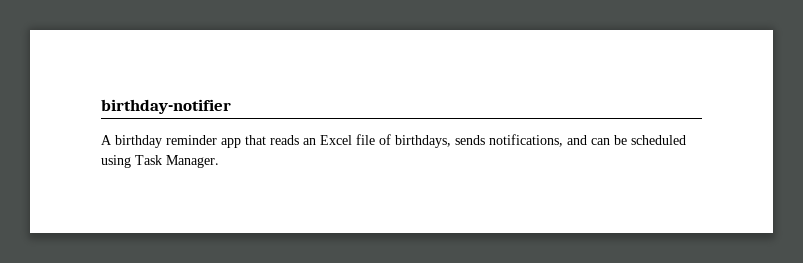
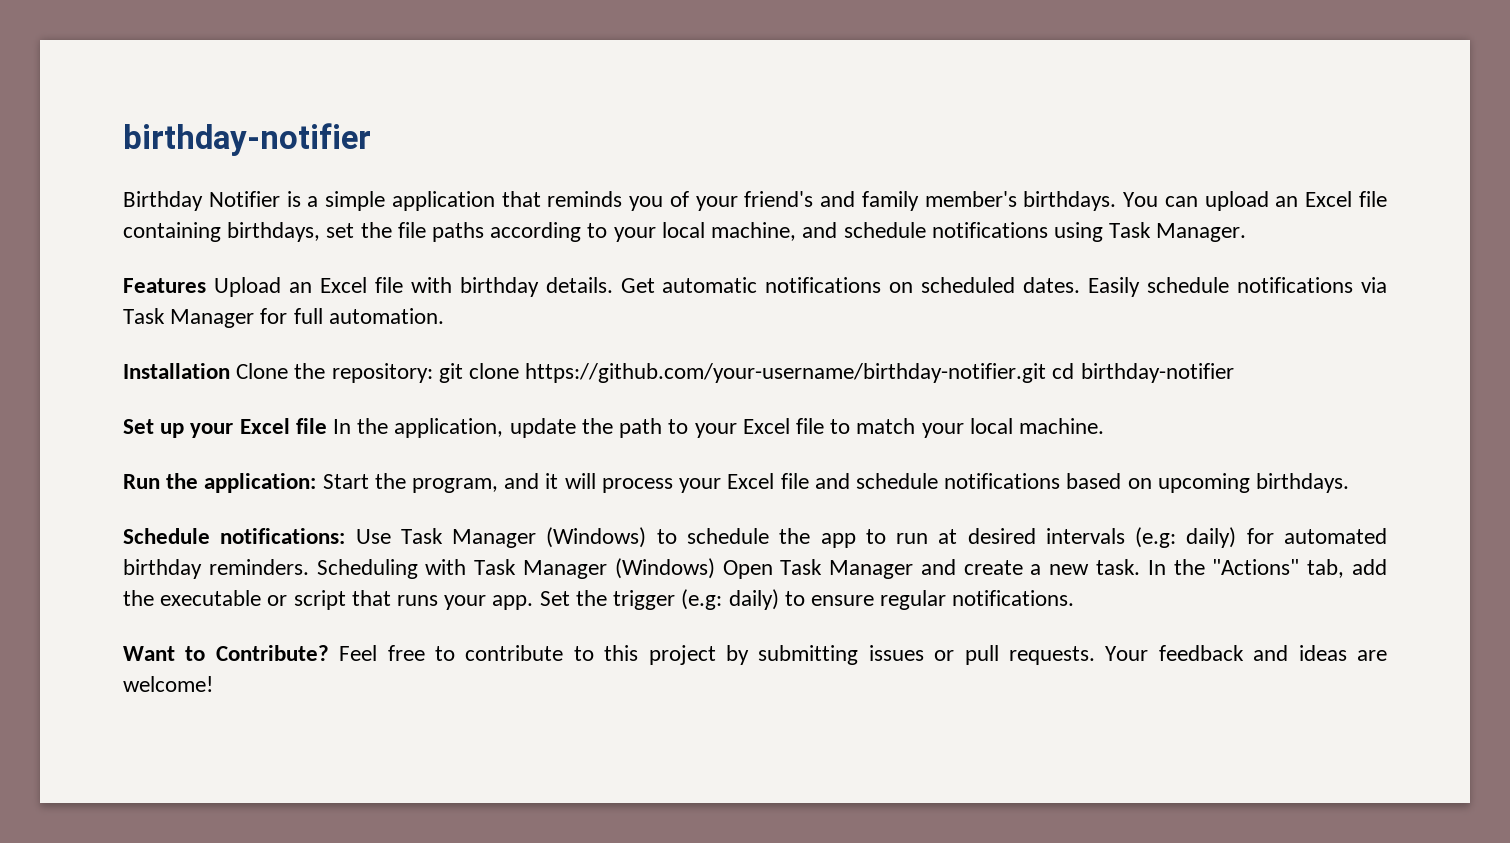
[101,99,231,114] [101,134,686,148] [101,155,219,168] birthday-notifier // A birthday reminder app that reads an Excel file of birthdays, sends notifications, and can be scheduled using Task Manager. -> [123,123,371,156] [123,191,1388,211] [123,222,1247,242] [123,277,1387,297] [123,308,444,328] [123,363,1234,383] [123,418,1104,438] [123,473,1349,493] [123,527,1388,548] [123,558,1388,579] [123,589,1075,610] [123,645,1387,665] [123,676,213,692] birthday-notifier // Birthday Notifier is a simple application that reminds you of your friend's and family member's birthdays. You can upload an Excel file containing birthdays, set the file paths according to your local machine, and schedule notifications using Task Manager. // Features Upload an Excel file with birthday details. Get automatic notifications on scheduled dates. Easily schedule notifications via Task Manager for full automation. // Installation Clone the repository: git clone https://github.com/your-username/birthday-notifier.git cd birthday-notifier // Set up your Excel file In the application, update the path to your Excel file to match your local machine. // Run the application: Start the program, and it will process your Excel file and schedule notifications based on upcoming birthdays. // Schedule notifications: Use Task Manager (Windows) to schedule the app to run at desired intervals (e.g: daily) for automated birthday reminders. Scheduling with Task Manager (Windows) Open Task Manager and create a new task. In the "Actions" tab, add the executable or script that runs your app. Set the trigger (e.g: daily) to ensure regular notifications. // Want to Contribute? Feel free to contribute to this project by submitting issues or pull requests. Your feedback and ideas are welcome!

